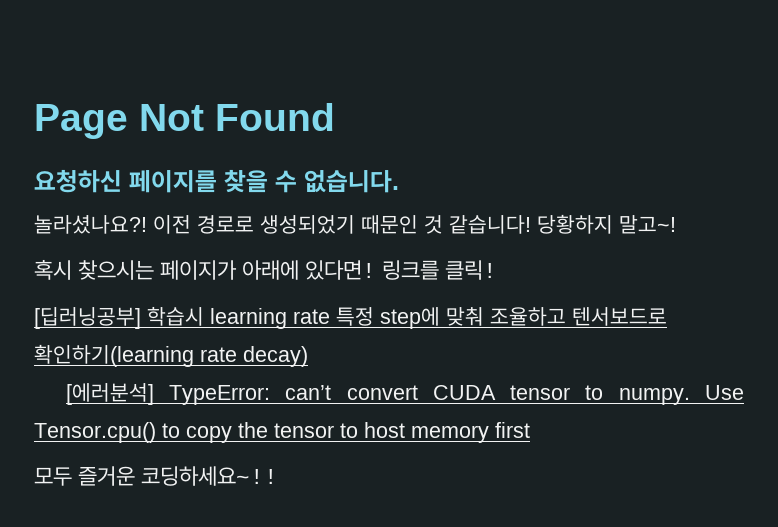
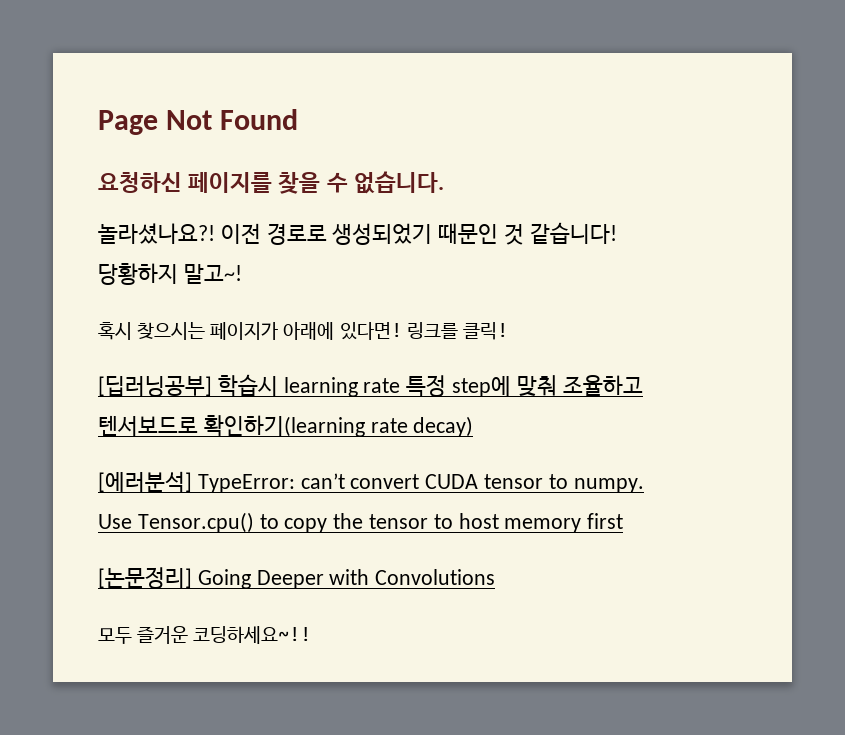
(530, 430) none -> [98,567,496,589] // [논문정리] Going Deeper with Convolutions

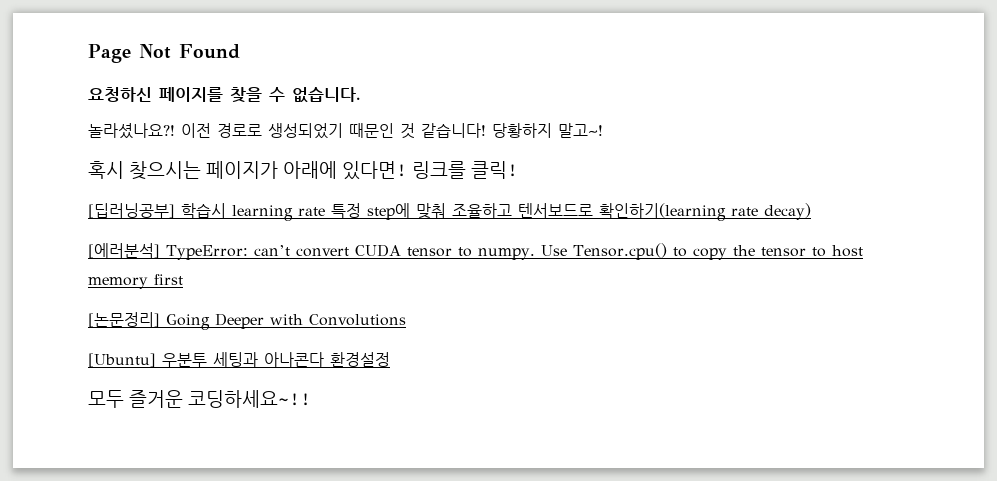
(496, 577) none -> [88,352,390,367] // [Ubuntu] 우분투 세팅과 아나콘다 환경설정

